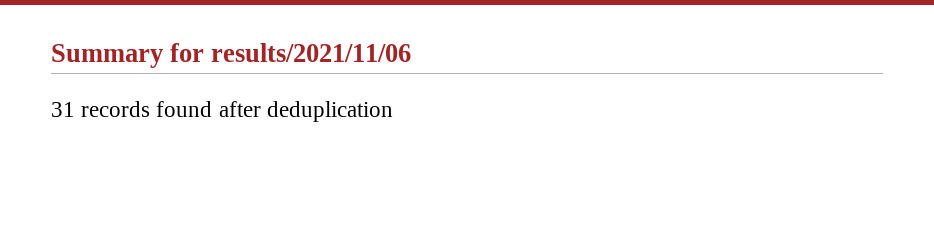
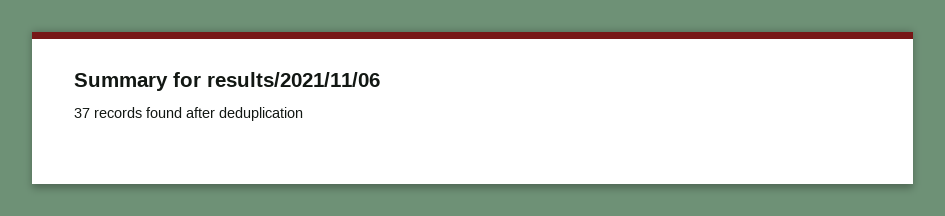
[51,102,75,117] 31 -> [74,108,90,118] 37

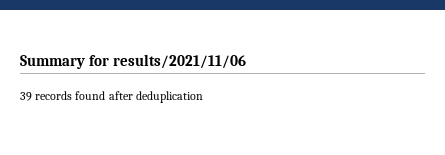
[74,108,90,118] 37 -> [20,92,32,101] 39

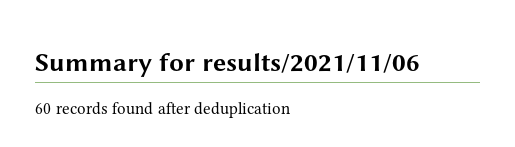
[20,92,32,101] 39 -> [35,103,51,114] 60

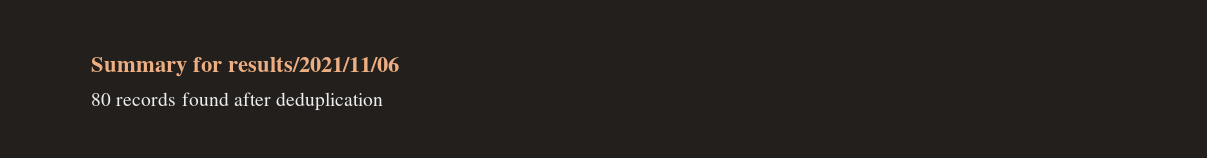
[35,103,51,114] 60 -> [91,93,111,106] 80

